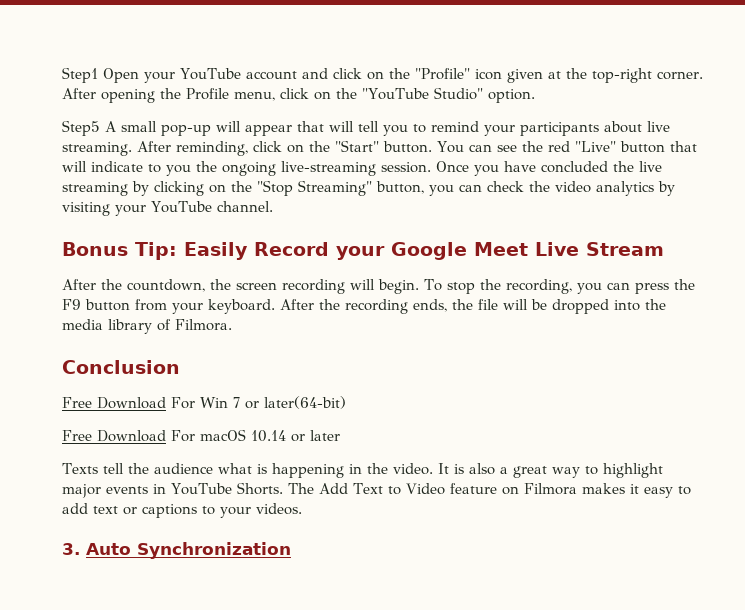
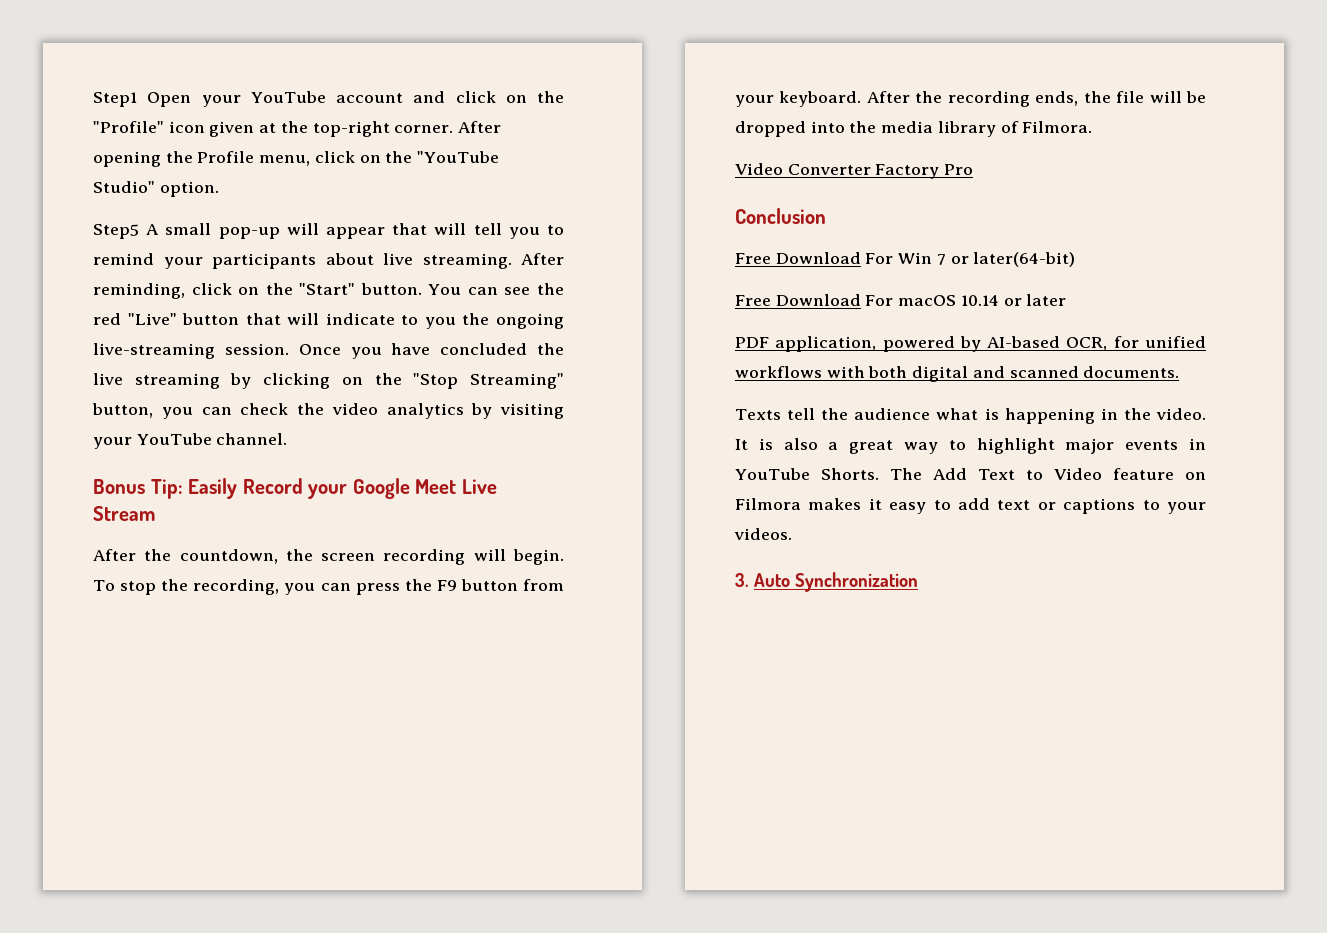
(232, 325) none -> [735,163,974,179] // Video Converter Factory Pro
(340, 435) none -> [735,336,1206,352] [735,366,1180,382] // PDF application, powered by AI-based OCR, for unified workflows with both digital and scanned documents.

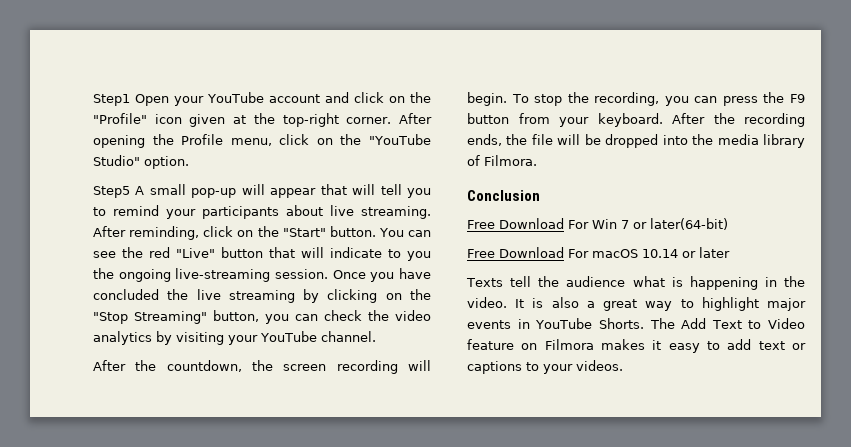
[93,478,497,499] [93,506,155,521] // Bonus Tip: Easily Record your Google Meet Live Stream -> (376, 336) none
[735,163,974,179] // Video Converter Factory Pro -> (537, 160) none
[735,336,1206,352] [735,366,1180,382] // PDF application, powered by AI-based OCR, for unified workflows with both digital and scanned documents. -> (730, 252) none
[735,572,918,592] // 3. Auto Synchronization -> (623, 365) none

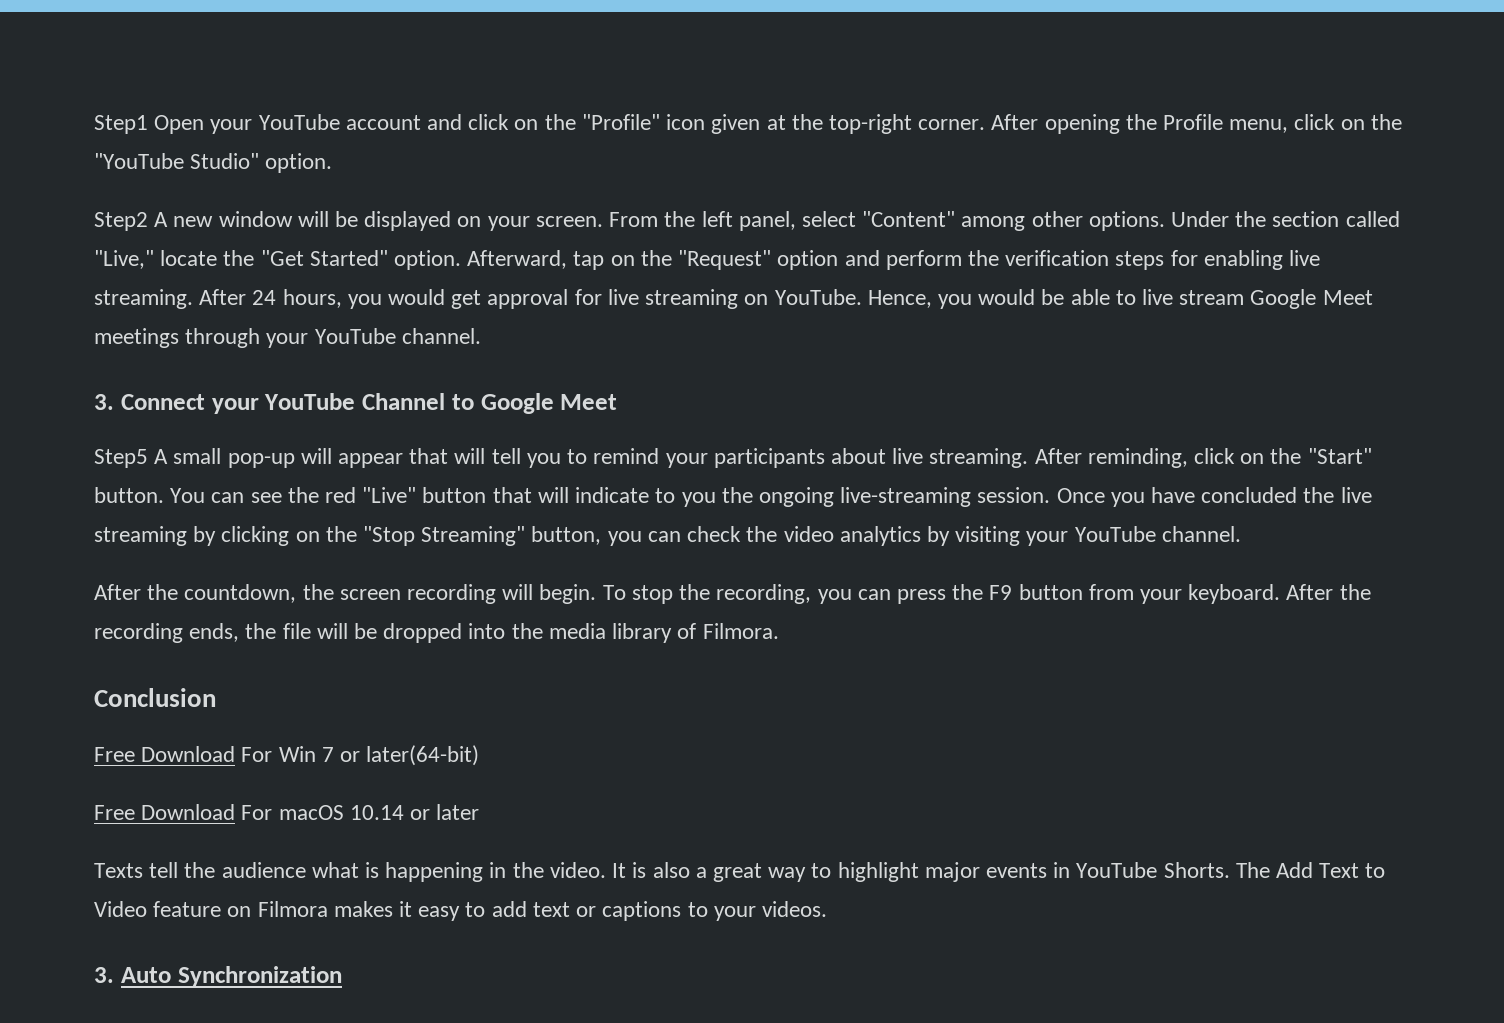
(189, 162) none -> [94,211,1400,231] [94,250,1320,270] [94,289,1373,309] [94,328,481,348] [94,393,618,414] // Step2 A new window will be displayed on your screen. From the left panel, select "Content" among other options. Under the section called "Live," locate the "Get Started" option. Afterward, tap on the "Request" option and perform the verification steps for enabling live streaming. After 24 hours, you would get approval for live streaming on YouTube. Hence, you would be able to live stream Google Meet meetings through your YouTube channel. // 3. Connect your YouTube Channel to Google Meet
(623, 365) none -> [94,966,342,987] // 3. Auto Synchronization

